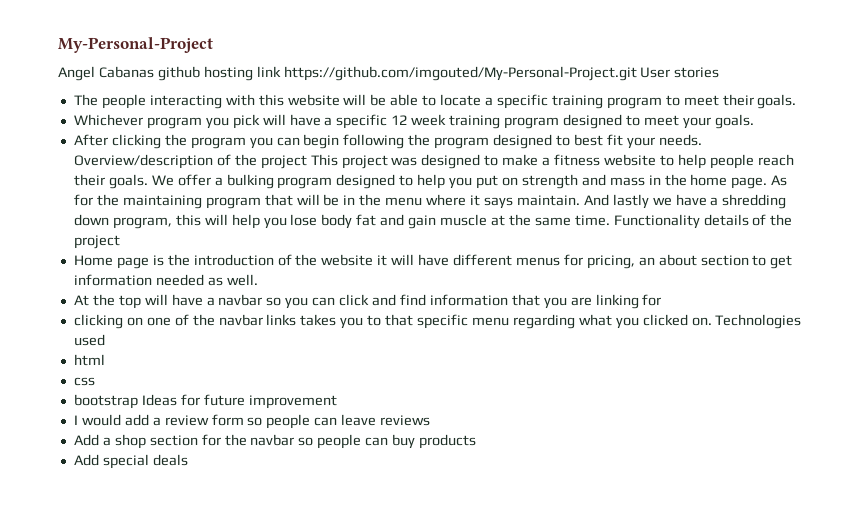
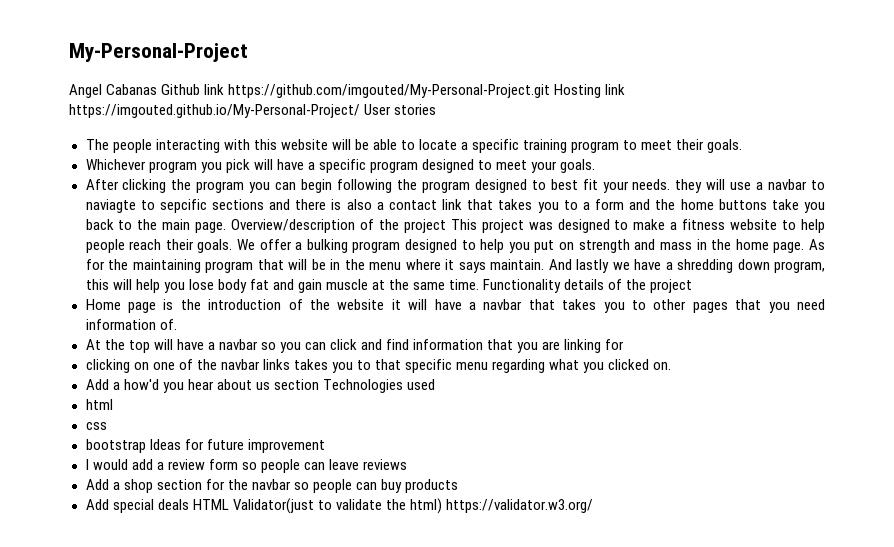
[157,66,637,81] github hosting link https://github.com/imgouted/My-Personal-Project.git -> [161,84,626,98] [69,104,360,118] Github link https://github.com/imgouted/My-Personal-Project.git Hosting link https://imgouted.github.io/My-Personal-Project/
[391,114,501,129] 12 week training -> (366, 166) none
(702, 140) none -> [675,179,826,193] [85,199,825,213] [85,219,227,233] they will use a navbar to naviagte to sepcific sections and there is also a contact link that takes you to a form and the home buttons take you back to the main page.
[453,254,793,269] [73,274,258,286] different menus for pricing, an about section to get information needed as well. -> [468,299,826,313] [85,319,177,330] a navbar that takes you to other pages that you need information of.
(712, 321) none -> [85,379,319,393] // Add a how'd you hear about us section
(188, 460) none -> [192,498,593,514] HTML Validator(just to validate the html) https://validator.w3.org/

